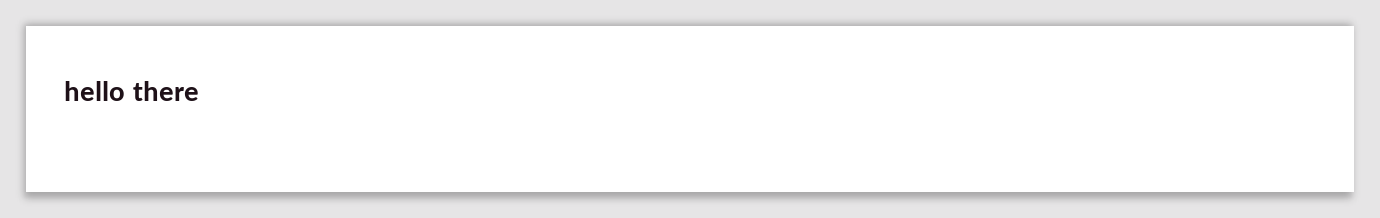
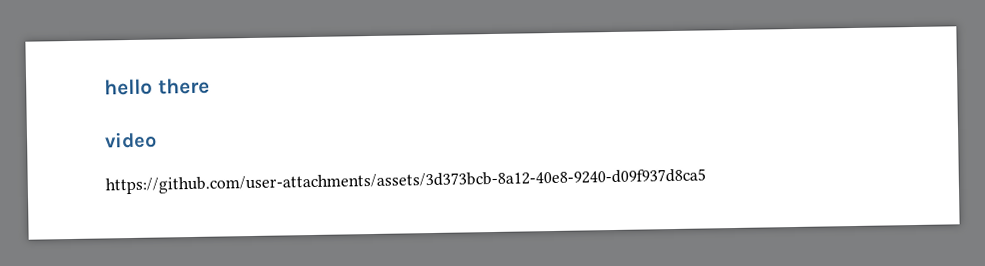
(199, 91) none -> [104,131,157,149] [105,168,706,195] // video // https://github.com/user-attachments/assets/3d373bcb-8a12-40e8-9240-d09f937d8ca5

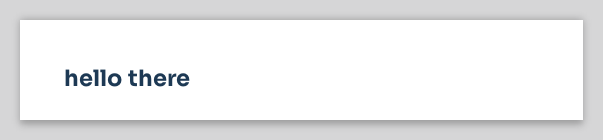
[104,131,157,149] [105,168,706,195] // video // https://github.com/user-attachments/assets/3d373bcb-8a12-40e8-9240-d09f937d8ca5 -> (191, 78) none

